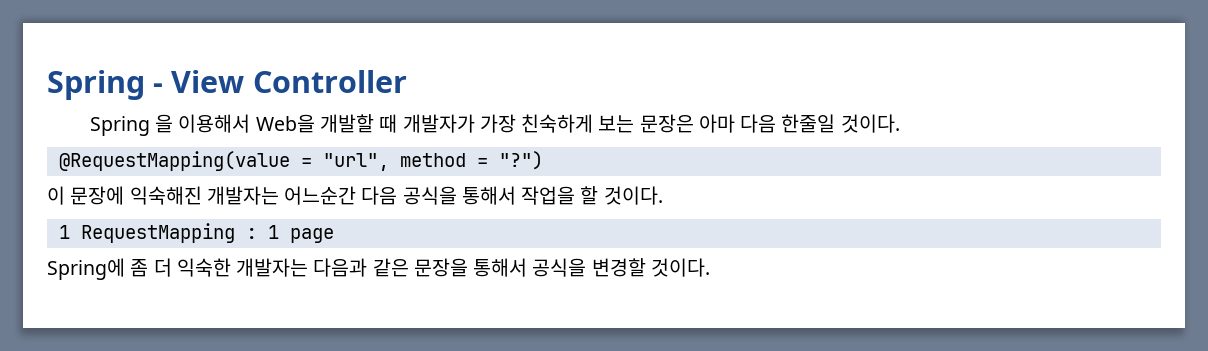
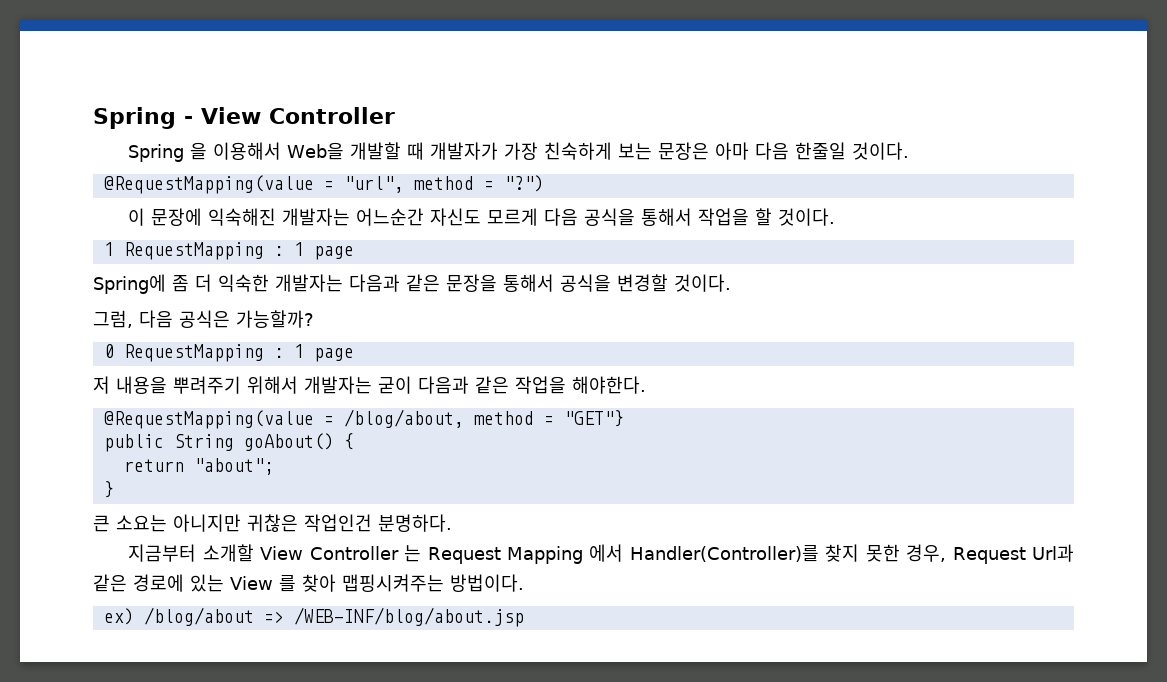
(357, 195) none -> [430,208,539,226] 자신도 모르게
(710, 267) none -> [93,310,314,328] [103,344,354,362] [93,376,646,394] [103,409,624,429] [103,433,354,452] [123,458,274,475] [103,481,114,498] [93,514,452,532] [128,544,1074,564] [93,574,524,592] [103,607,524,627] // 그럼, 다음 공식은 가능할까? // 0 RequestMapping : 1 page // 저 내용을 뿌려주기 위해서 개발자는 굳이 다음과 같은 작업을 해야한다. // @RequestMapping(value = /blog/about, method = "GET"} // public String goAbout() { // return "about"; // } // 큰 소요는 아니지만 귀찮은 작업인건 분명하다. // 지금부터 소개할 View Controller 는 Request Mapping 에서 Handler(Controller)를 찾지 못한 경우, Request Url과 같은 경로에 있는 View 를 찾아 맵핑시켜주는 방법이다. // ex) /blog/about => /WEB-INF/blog/about.jsp

